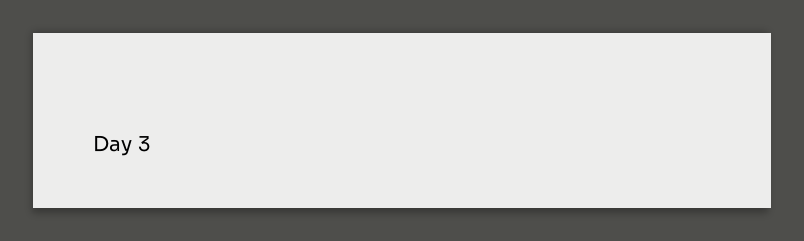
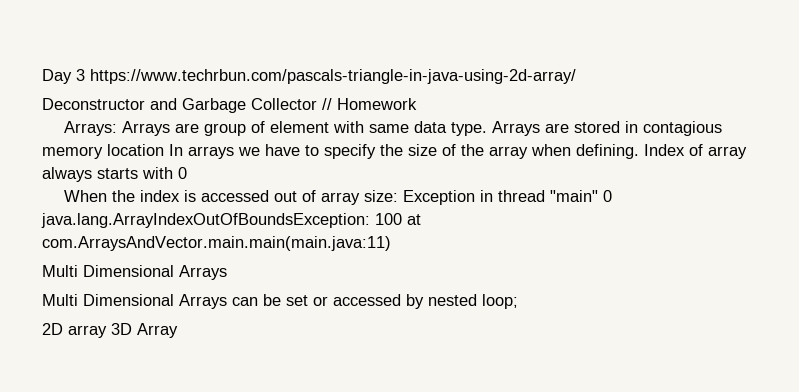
(151, 144) none -> [90,69,576,84] [42,98,417,113] [63,121,722,136] [42,144,747,159] [42,167,187,182] [63,190,612,205] [41,213,421,228] [42,236,391,251] [42,265,227,280] [42,294,518,309] [42,323,178,338] https://www.techrbun.com/pascals-triangle-in-java-using-2d-array/ // Deconstructor and Garbage Collector // Homework // Arrays: Arrays are group of element with same data type. Arrays are stored in contagious memory location In arrays we have to specify the size of the array when defining. Index of array always starts with 0 // When the index is accessed out of array size: Exception in thread "main" 0 java.lang.ArrayIndexOutOfBoundsException: 100 at com.ArraysAndVector.main.main(main.java:11) // Multi Dimensional Arrays // Multi Dimensional Arrays can be set or accessed by nested loop; // 2D array 3D Array

